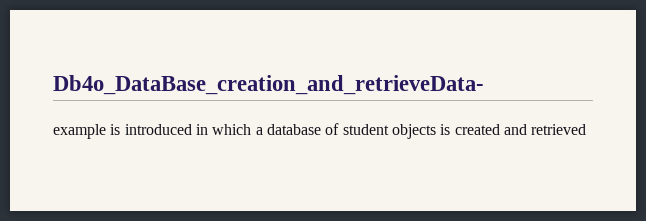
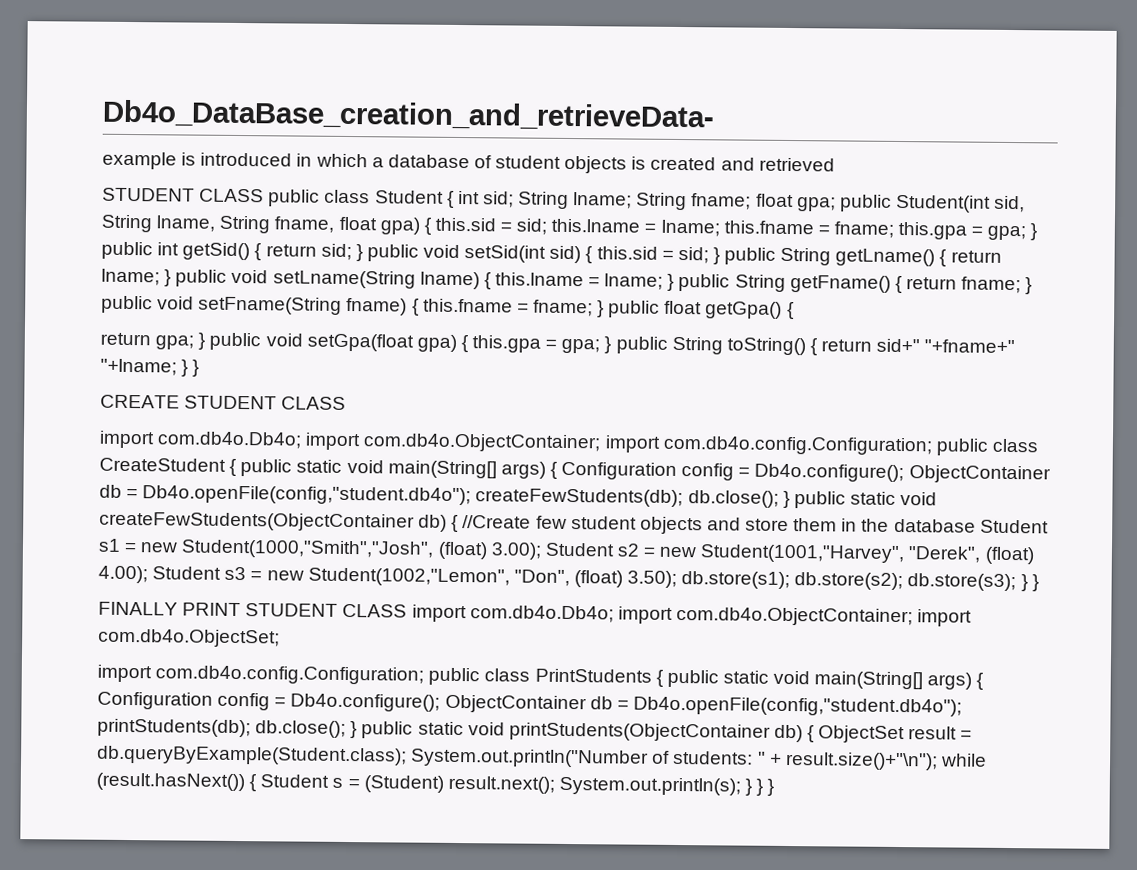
(587, 129) none -> [102,187,1026,213] [101,214,1038,241] [101,241,1002,267] [101,268,1033,295] [101,295,795,320] [100,332,1016,356] [100,358,200,377] [100,394,347,410] [99,430,1038,456] [99,457,1051,484] [99,484,938,509] [99,511,1049,535] [98,538,1035,565] [98,565,1039,592] [98,601,973,627] [98,628,280,648] [97,664,985,690] [97,691,962,717] [97,718,973,744] [97,745,987,771] [96,772,775,796] // STUDENT CLASS public class Student { int sid; String lname; String fname; float gpa; public Student(int sid, String lname, String fname, float gpa) { this.sid = sid; this.lname = lname; this.fname = fname; this.gpa = gpa; } public int getSid() { return sid; } public void setSid(int sid) { this.sid = sid; } public String getLname() { return lname; } public void setLname(String lname) { this.lname = lname; } public String getFname() { return fname; } public void setFname(String fname) { this.fname = fname; } public float getGpa() { // return gpa; } public void setGpa(float gpa) { this.gpa = gpa; } public String toString() { return sid+" "+fname+" "+lname; } } // CREATE STUDENT CLASS // import com.db4o.Db4o; import com.db4o.ObjectContainer; import com.db4o.config.Configuration; public class CreateStudent { public static void main(String[] args) { Configuration config = Db4o.configure(); ObjectContainer db = Db4o.openFile(config,"student.db4o"); createFewStudents(db); db.close(); } public static void createFewStudents(ObjectContainer db) { //Create few student objects and store them in the database Student s1 = new Student(1000,"Smith","Josh", (float) 3.00); Student s2 = new Student(1001,"Harvey", "Derek", (float) 4.00); Student s3 = new Student(1002,"Lemon", "Don", (float) 3.50); db.store(s1); db.store(s2); db.store(s3); } } // FINALLY PRINT STUDENT CLASS import com.db4o.Db4o; import com.db4o.ObjectContainer; import com.db4o.ObjectSet; // import com.db4o.config.Configuration; public class PrintStudents { public static void main(String[] args) { Configuration config = Db4o.configure(); ObjectContainer db = Db4o.openFile(config,"student.db4o"); printStudents(db); db.close(); } public static void printStudents(ObjectContainer db) { ObjectSet result = db.queryByExample(Student.class); System.out.println("Number of students: " + result.size()+"\n"); while (result.hasNext()) { Student s = (Student) result.next(); System.out.println(s); } } }

